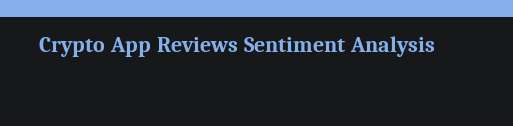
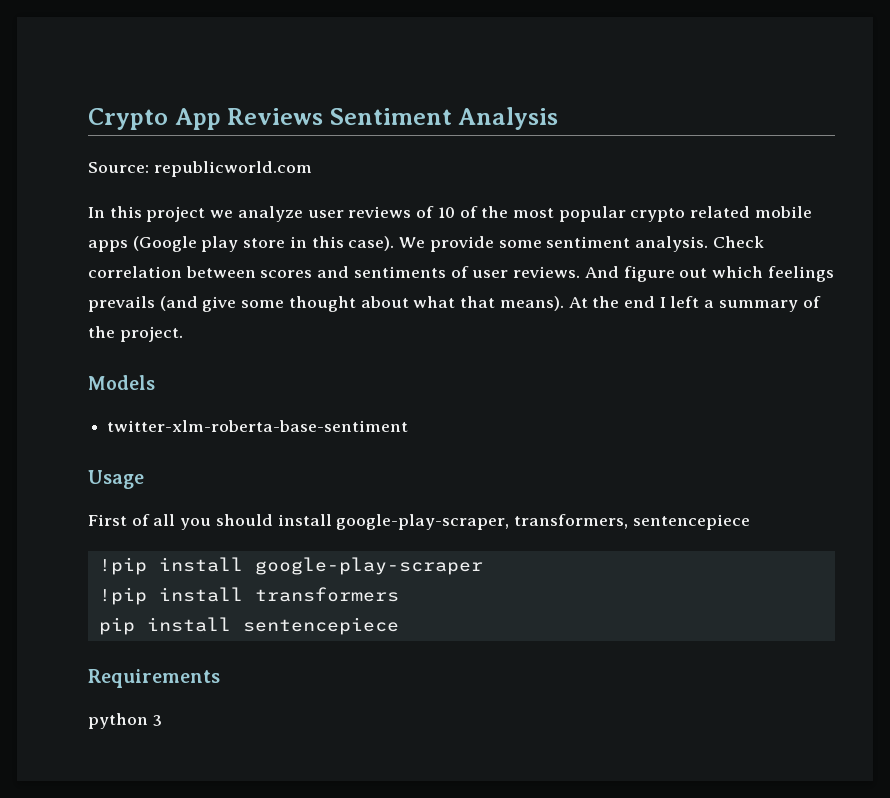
(435, 46) none -> [88,161,312,177] [88,206,812,222] [88,236,764,252] [88,266,834,282] [88,296,821,312] [88,326,183,342] [88,375,155,390] [107,420,409,432] [88,470,144,489] [88,514,750,530] [98,557,483,575] [98,587,399,605] [98,617,399,635] [88,669,220,688] [88,713,162,729] // Source: republicworld.com // In this project we analyze user reviews of 10 of the most popular crypto related mobile apps (Google play store in this case). We provide some sentiment analysis. Check correlation between scores and sentiments of user reviews. And figure out which feelings prevails (and give some thought about what that means). At the end I left a summary of the project. // Models // twitter-xlm-roberta-base-sentiment // Usage // First of all you should install google-play-scraper, transformers, sentencepiece // !pip install google-play-scraper // !pip install transformers // pip install sentencepiece // Requirements // python 3

